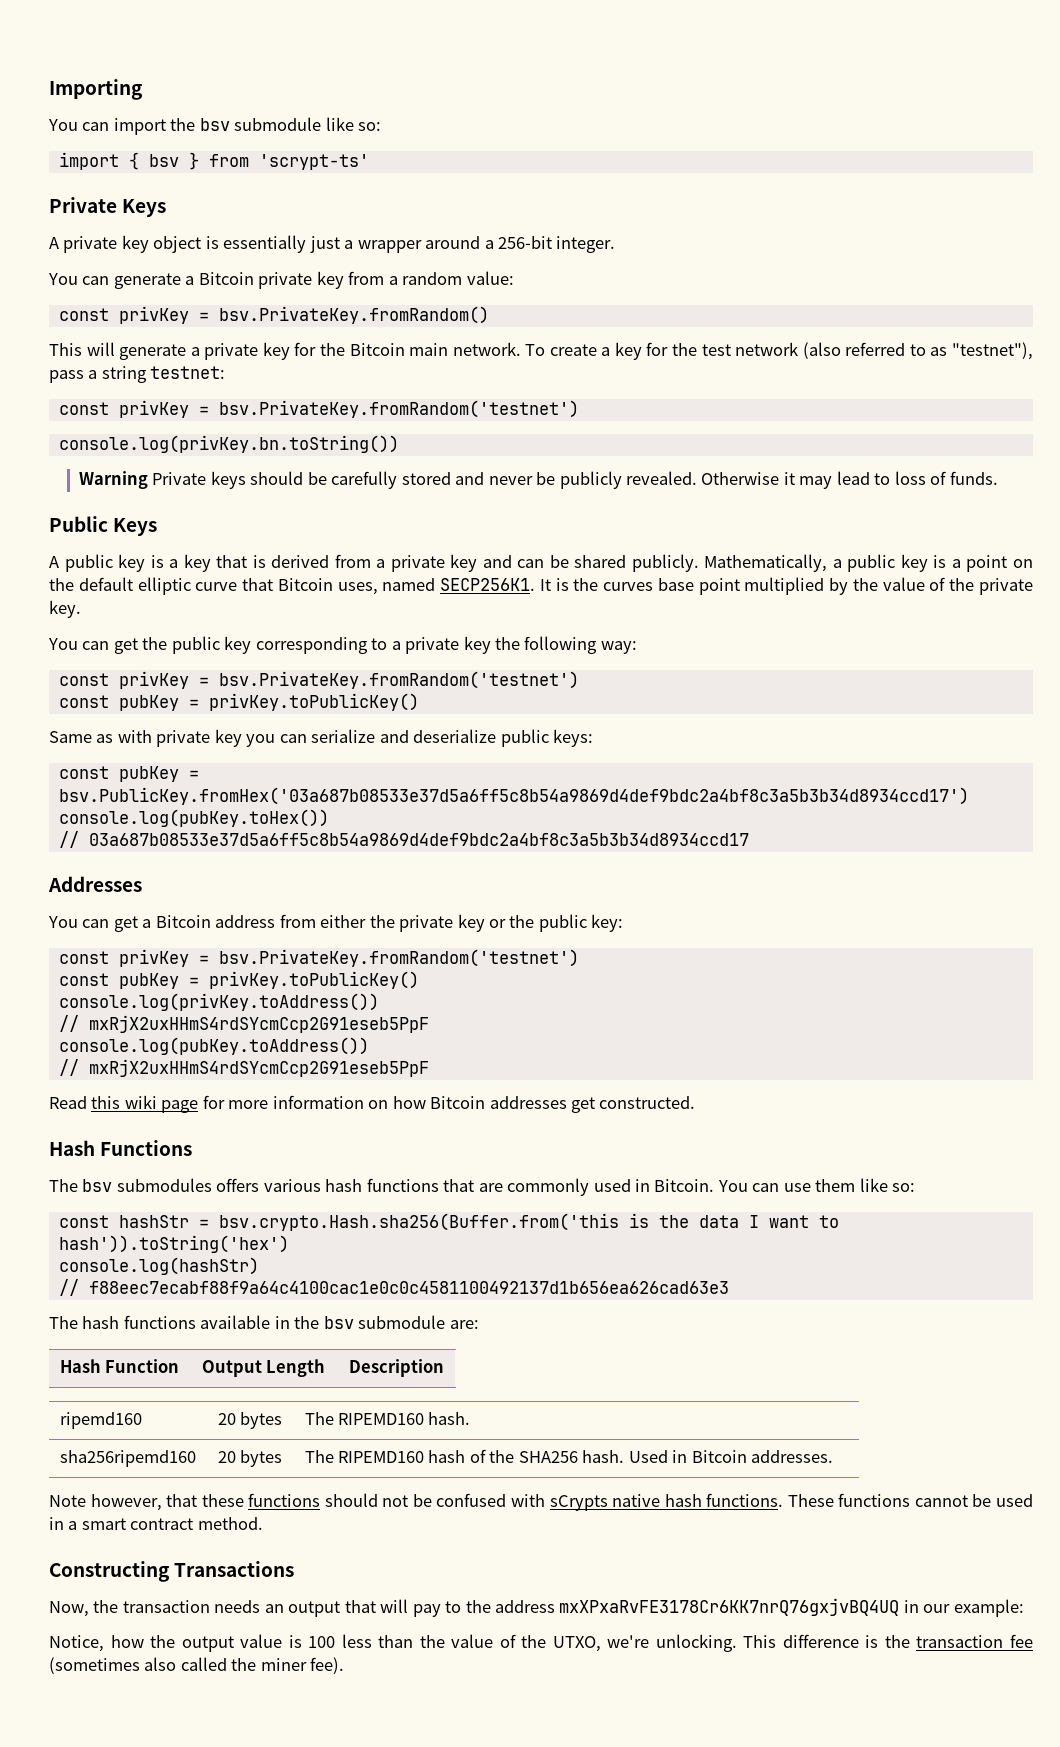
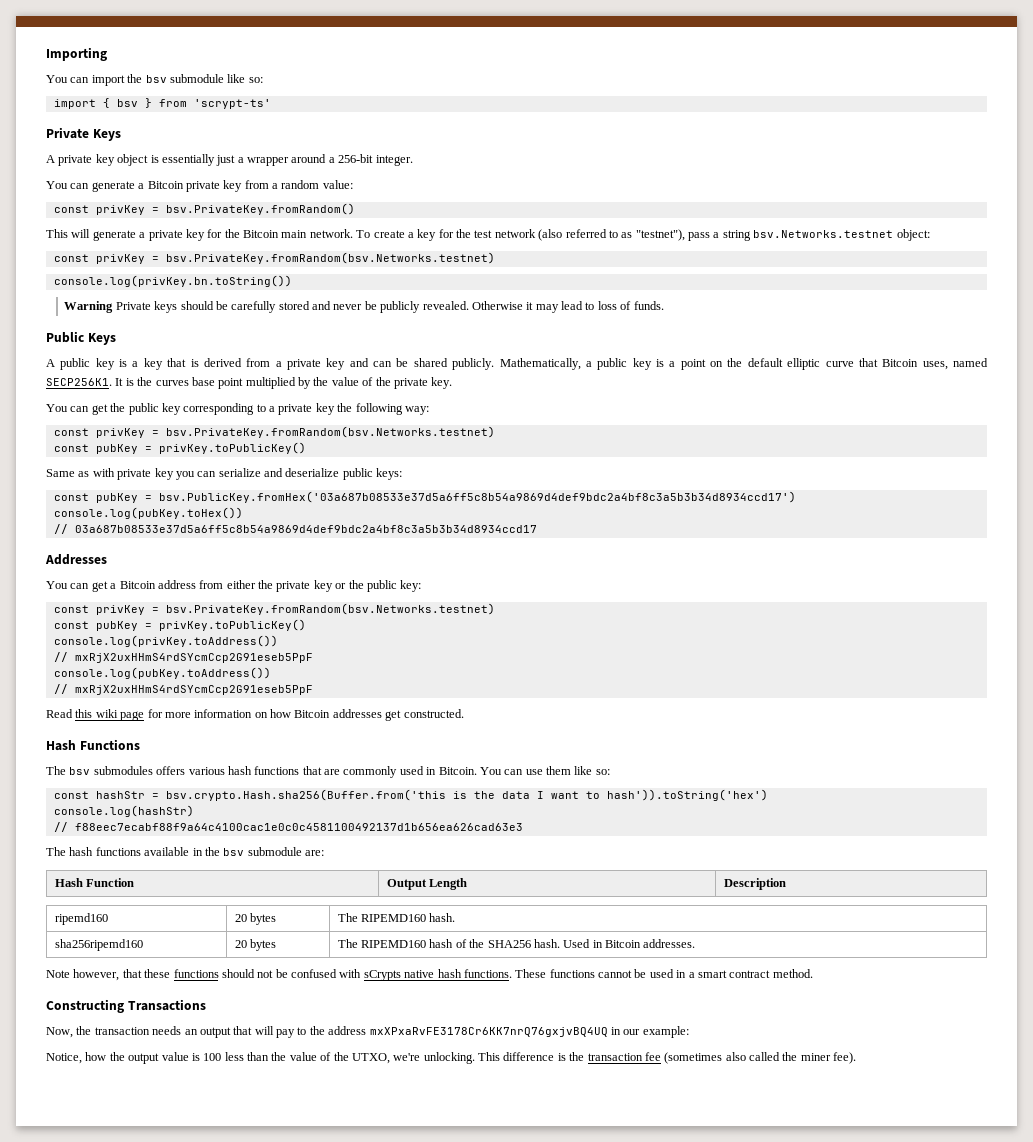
[150,366,226,379] [58,400,579,418] testnet: // const privKey = bsv.PrivateKey.fromRandom('testnet') -> [753,229,930,241] [53,252,495,264] bsv.Networks.testnet object: // const privKey = bsv.PrivateKey.fromRandom(bsv.Networks.testnet)
[218,671,579,689] bsv.PrivateKey.fromRandom('testnet') -> [165,426,495,438] bsv.PrivateKey.fromRandom(bsv.Networks.testnet)
[218,949,579,967] bsv.PrivateKey.fromRandom('testnet') -> [165,603,495,615] bsv.PrivateKey.fromRandom(bsv.Networks.testnet)

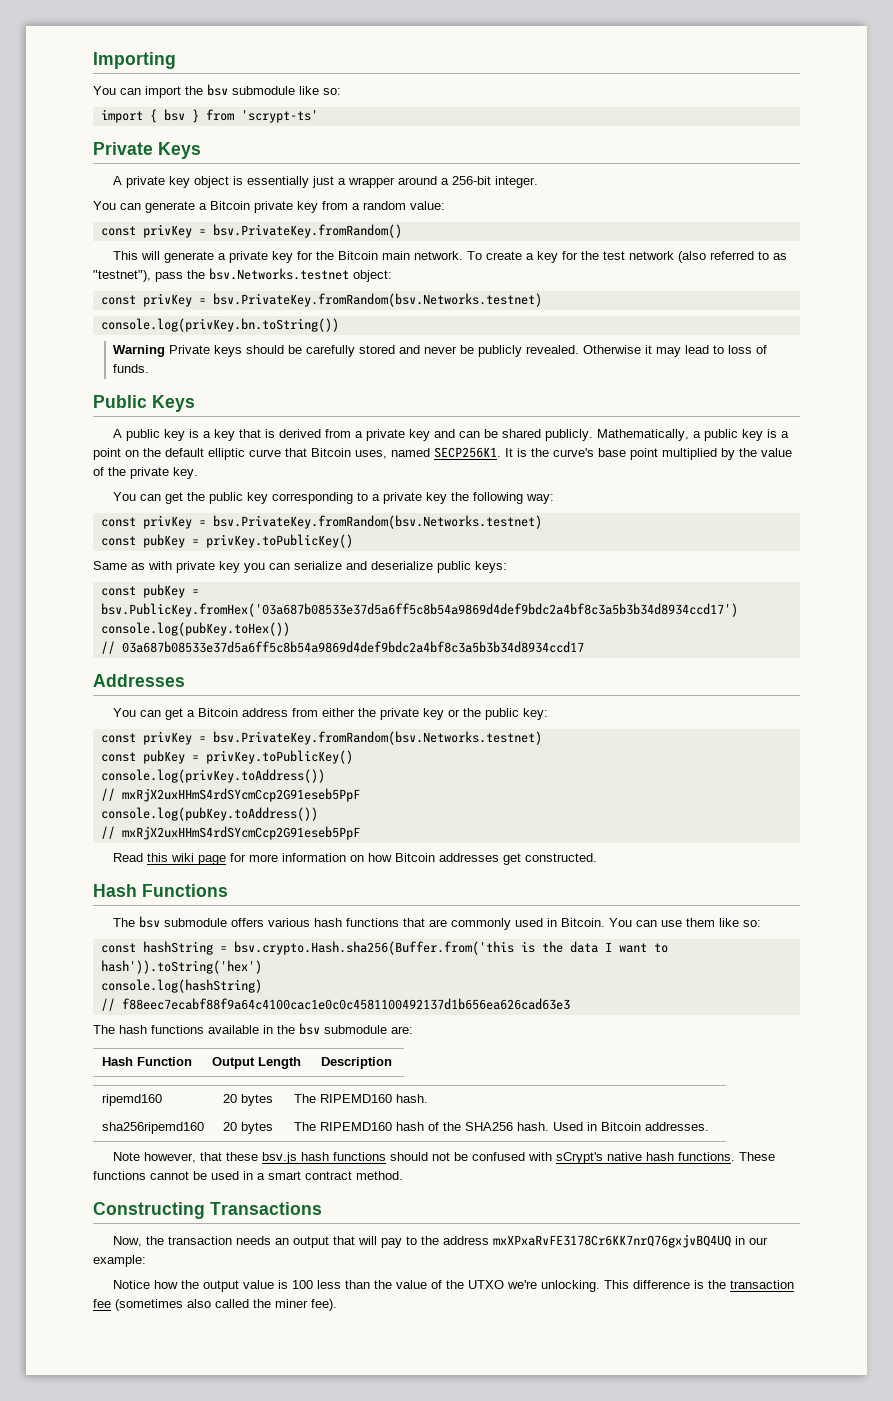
[713,230,751,241] a string -> [187,270,205,279] the
[155,380,189,386] curves -> [553,448,594,457] curve's
[93,766,153,775] submodules -> [163,918,227,927] submodule
[95,791,145,799] hashStr -> [142,941,213,955] hashString
[53,805,194,817] console.log(hashStr) -> [100,979,262,993] console.log(hashString)
(171, 973) none -> [261,1152,329,1164] bsv.js hash
[363,970,401,981] sCrypts -> [555,1152,603,1164] sCrypt's
[46,1053,82,1064] Notice, -> [112,1280,150,1289] Notice
[351,1053,390,1064] UTXO, -> [467,1280,504,1289] UTXO

